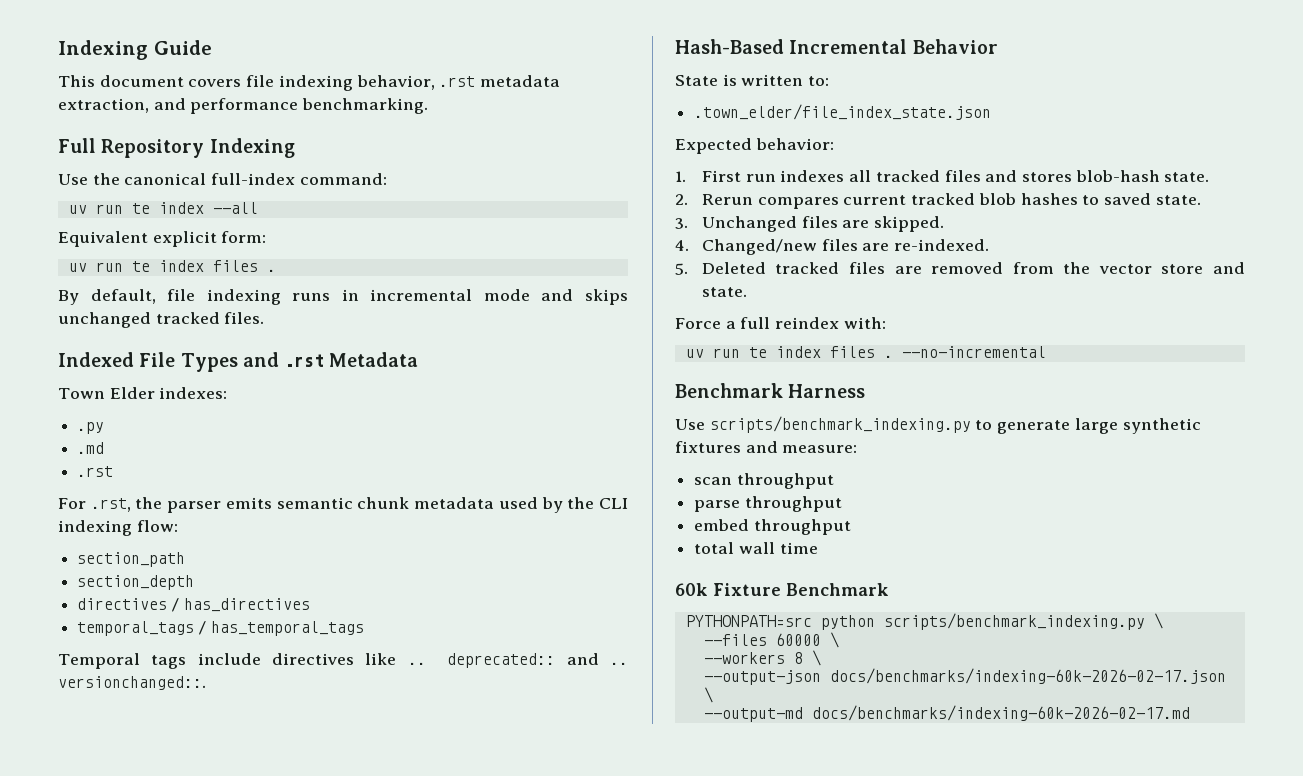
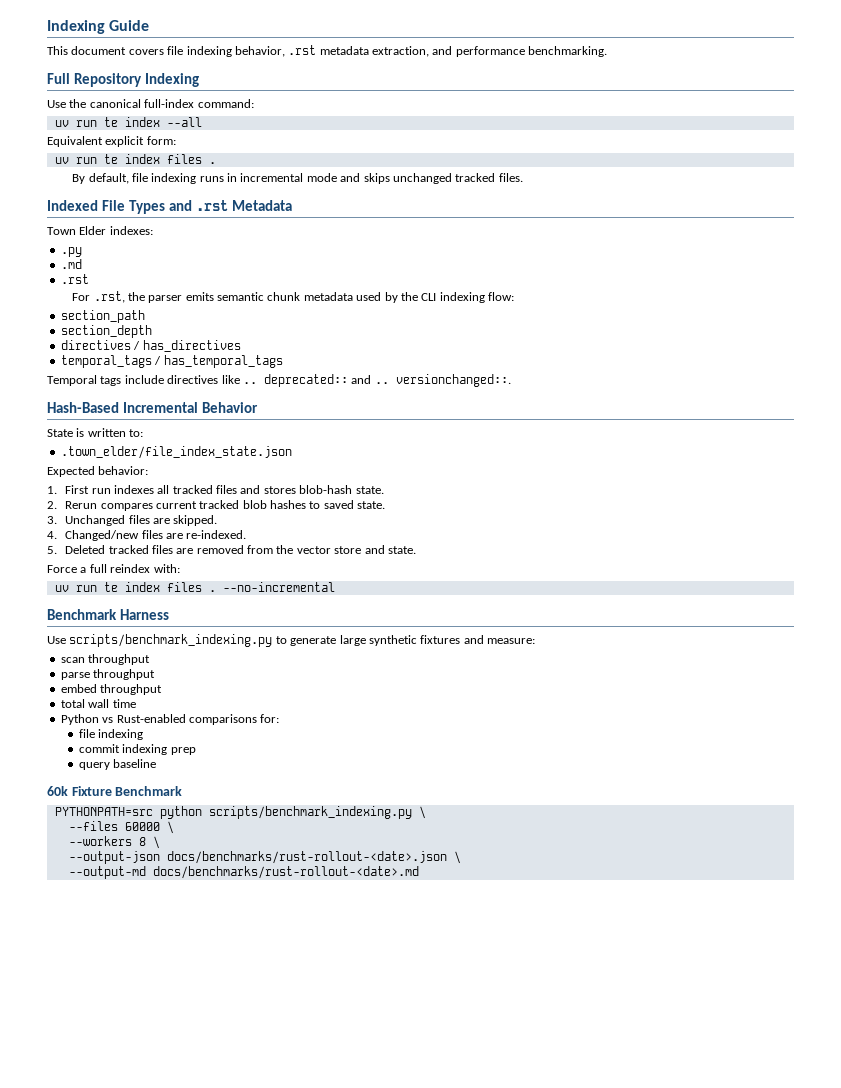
(818, 548) none -> [60,714,280,725] [78,729,144,740] [78,744,196,755] [78,759,157,770] // Python vs Rust-enabled comparisons for: // file indexing // commit indexing prep // query baseline
[829,668,1226,684] docs/benchmarks/indexing-60k-2026-02-17.json -> [166,851,447,864] docs/benchmarks/rust-rollout-<date>.json
[811,705,1190,721] docs/benchmarks/indexing-60k-2026-02-17.md -> [152,866,419,879] docs/benchmarks/rust-rollout-<date>.md

